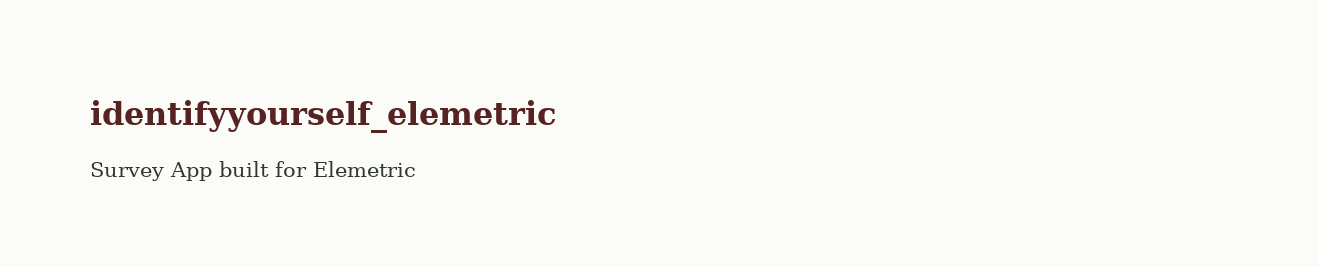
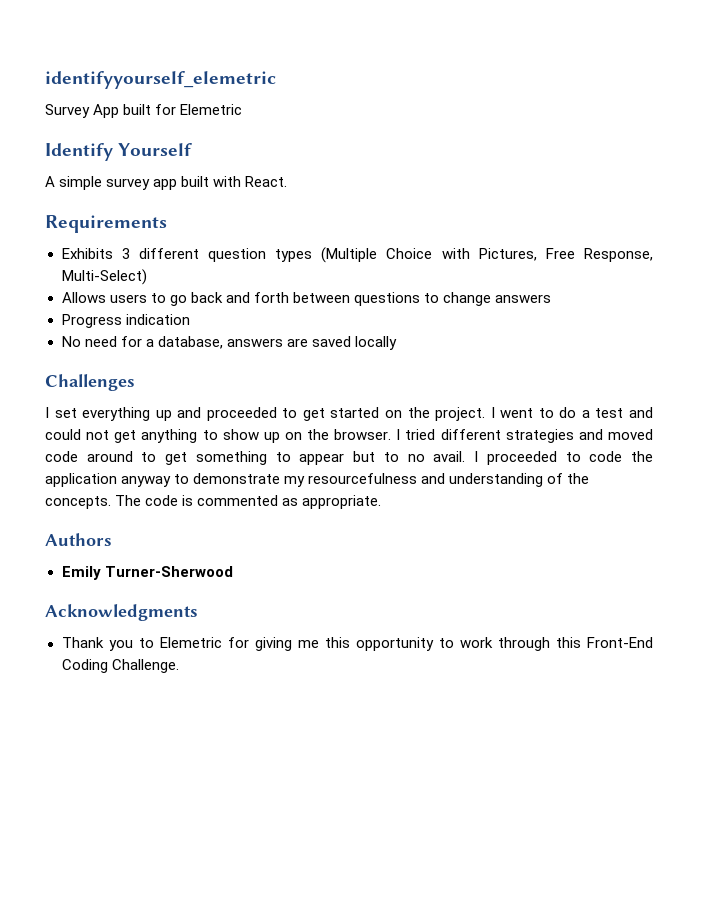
(416, 169) none -> [45,143,193,161] [45,176,288,190] [45,215,167,233] [61,247,653,263] [61,269,147,285] [61,292,552,306] [61,314,190,328] [61,336,397,350] [45,374,135,391] [45,407,653,421] [45,429,653,443] [45,451,654,465] [45,473,590,487] [45,495,382,509] [45,533,112,546] [61,566,233,580] [45,604,198,621] [61,637,654,651] [61,659,179,673] // Identify Yourself // A simple survey app built with React. // Requirements // Exhibits 3 different question types (Multiple Choice with Pictures, Free Response, Multi-Select) // Allows users to go back and forth between questions to change answers // Progress indication // No need for a database, answers are saved locally // Challenges // I set everything up and proceeded to get started on the project. I went to do a test and could not get anything to show up on the browser. I tried different strategies and moved code around to get something to appear but to no avail. I proceeded to code the application anyway to demonstrate my resourcefulness and understanding of the concepts. The code is commented as appropriate. // Authors // Emily Turner-Sherwood // Acknowledgments // Thank you to Elemetric for giving me this opportunity to work through this Front-End Coding Challenge.

